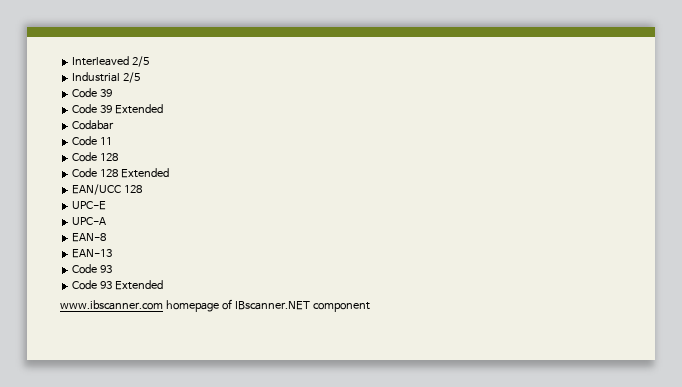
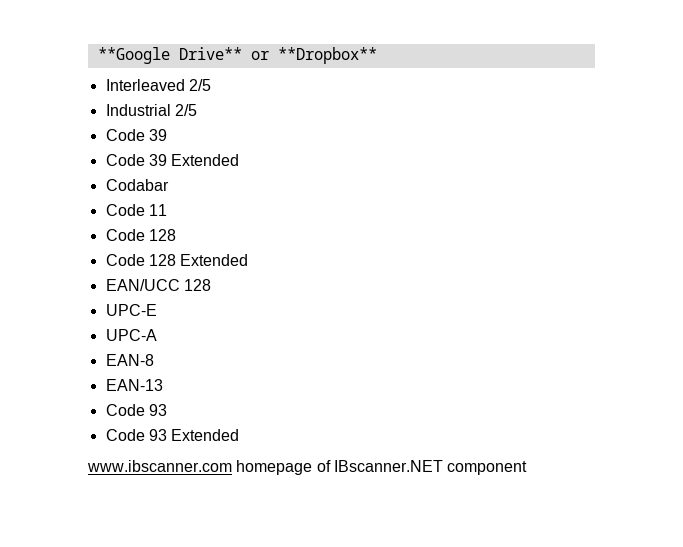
(72, 61) none -> [97,47,377,64] **Google Drive** or **Dropbox** //

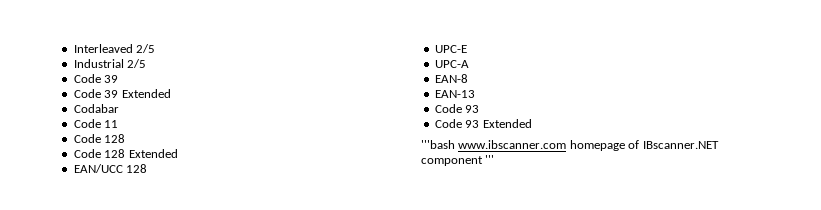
[97,47,377,64] **Google Drive** or **Dropbox** // -> (73, 48) none
(240, 435) none -> [421,140,455,149] '''bash
(528, 468) none -> [485,155,495,164] '''

